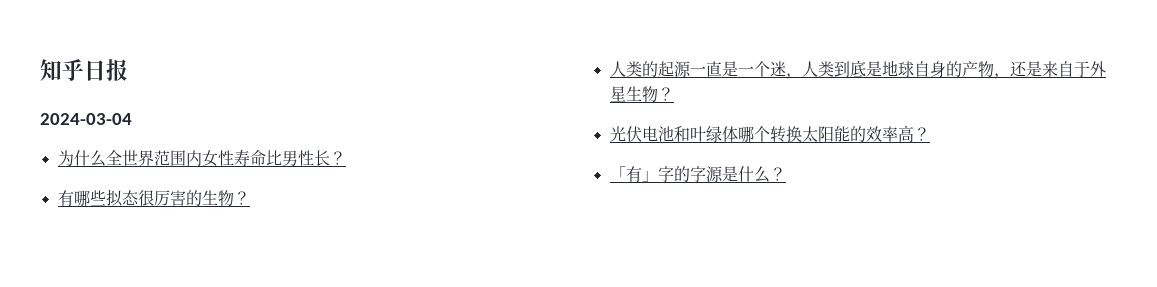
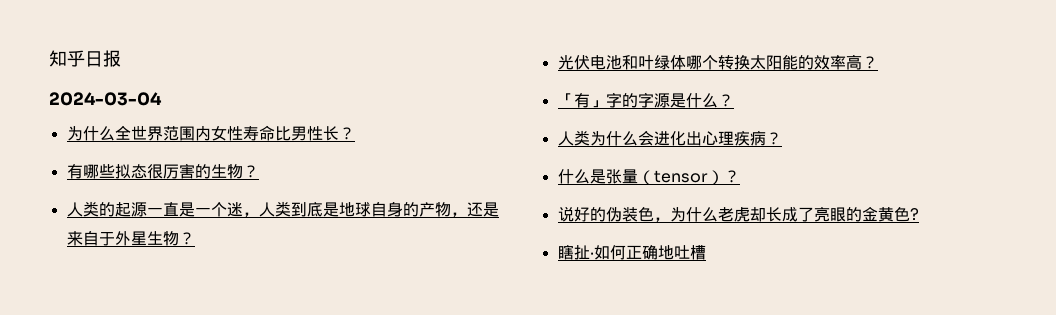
(786, 174) none -> [557,130,782,146] [557,169,740,185] [557,206,919,222] [557,244,706,260] // 人类为什么会进化出心理疾病？ // 什么是张量（tensor）？ // 说好的伪装色，为什么老虎却长成了亮眼的金黄色? // 瞎扯·如何正确地吐槽

